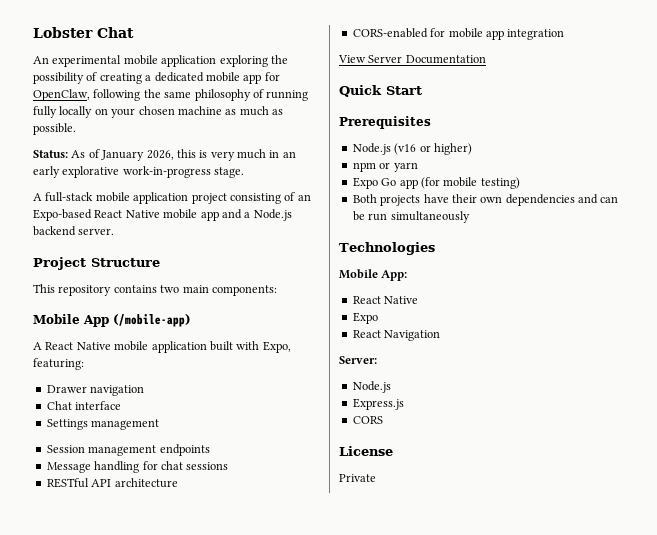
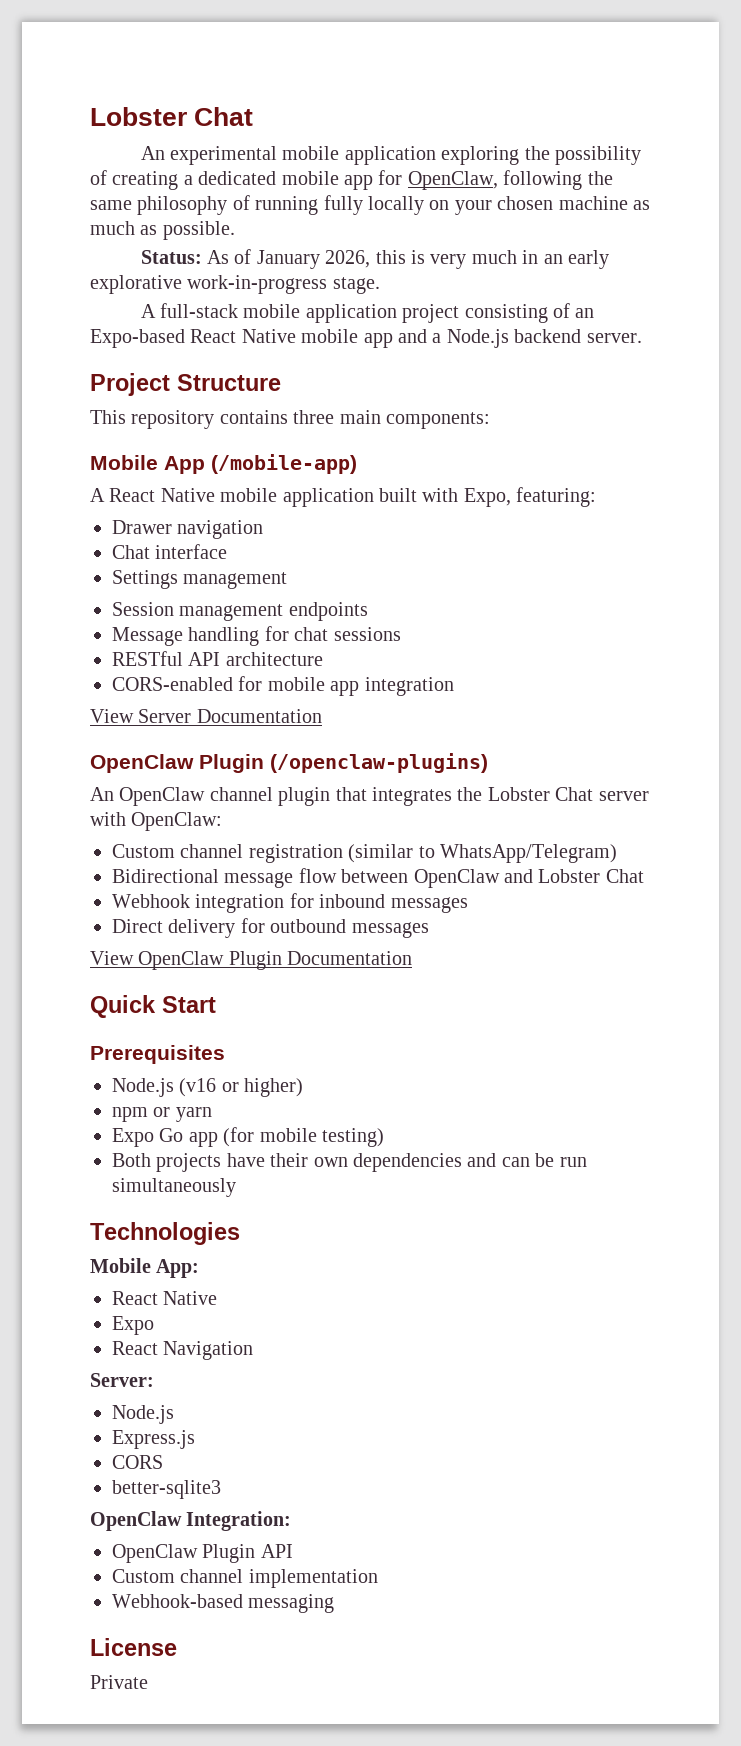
[160,285,180,293] two -> [293,410,335,424] three
(486, 59) none -> [90,753,488,773] [90,787,649,806] [90,812,223,831] [112,844,617,863] [112,868,644,888] [112,893,468,913] [112,918,429,938] [90,951,413,970] // OpenClaw Plugin (/openclaw-plugins) // An OpenClaw channel plugin that integrates the Lobster Chat server with OpenClaw: // Custom channel registration (similar to WhatsApp/Telegram) // Bidirectional message flow between OpenClaw and Lobster Chat // Webhook integration for inbound messages // Direct delivery for outbound messages // View OpenClaw Plugin Documentation
(383, 420) none -> [112,1480,221,1499] [90,1511,292,1531] [112,1544,293,1563] [112,1569,378,1588] [112,1594,335,1613] // better-sqlite3 // OpenClaw Integration: // OpenClaw Plugin API // Custom channel implementation // Webhook-based messaging

